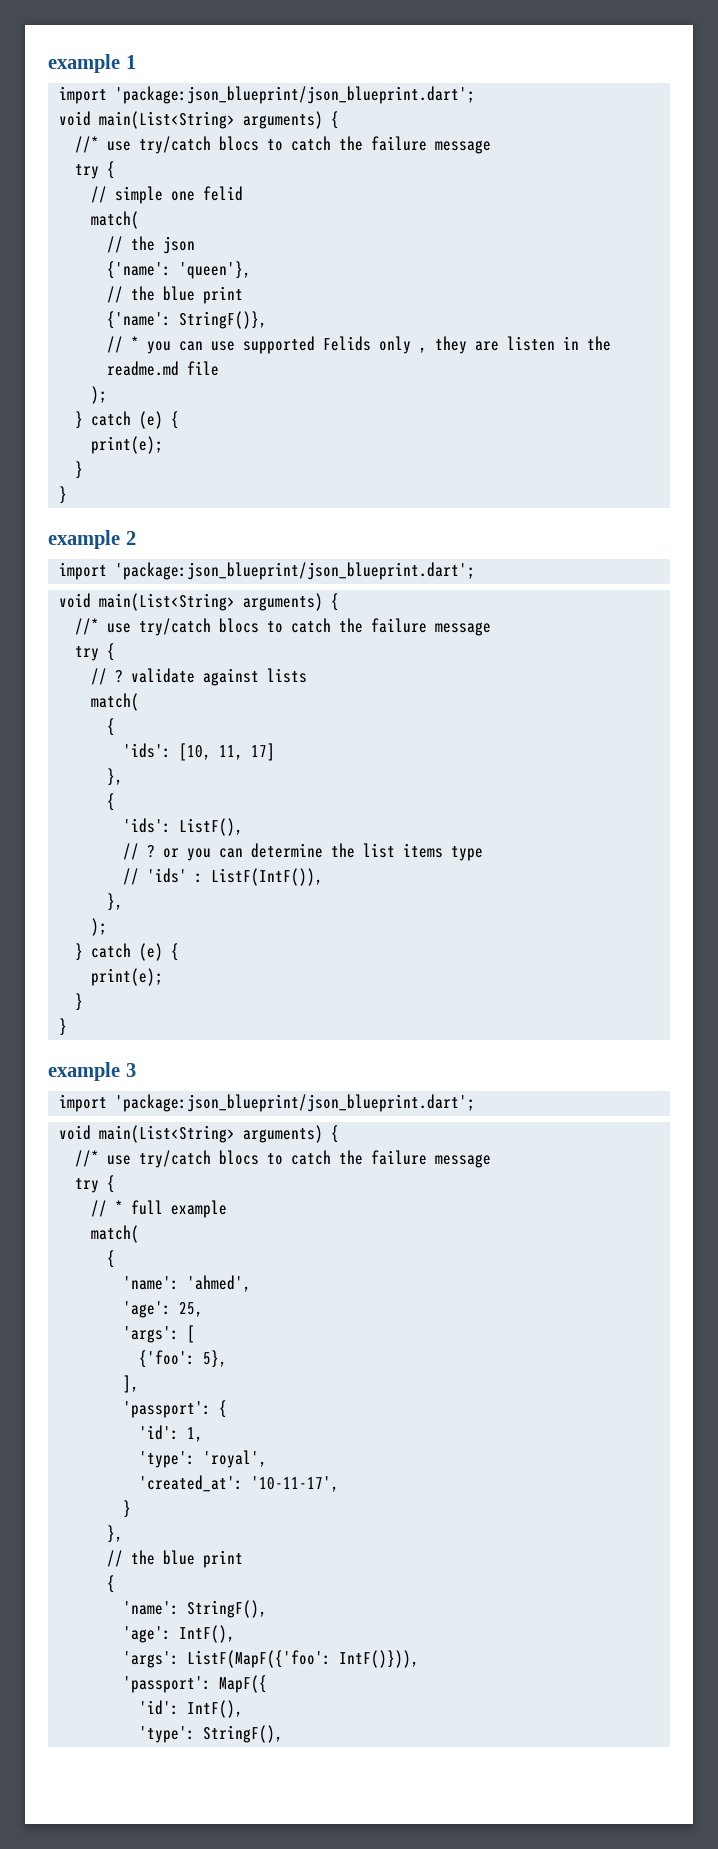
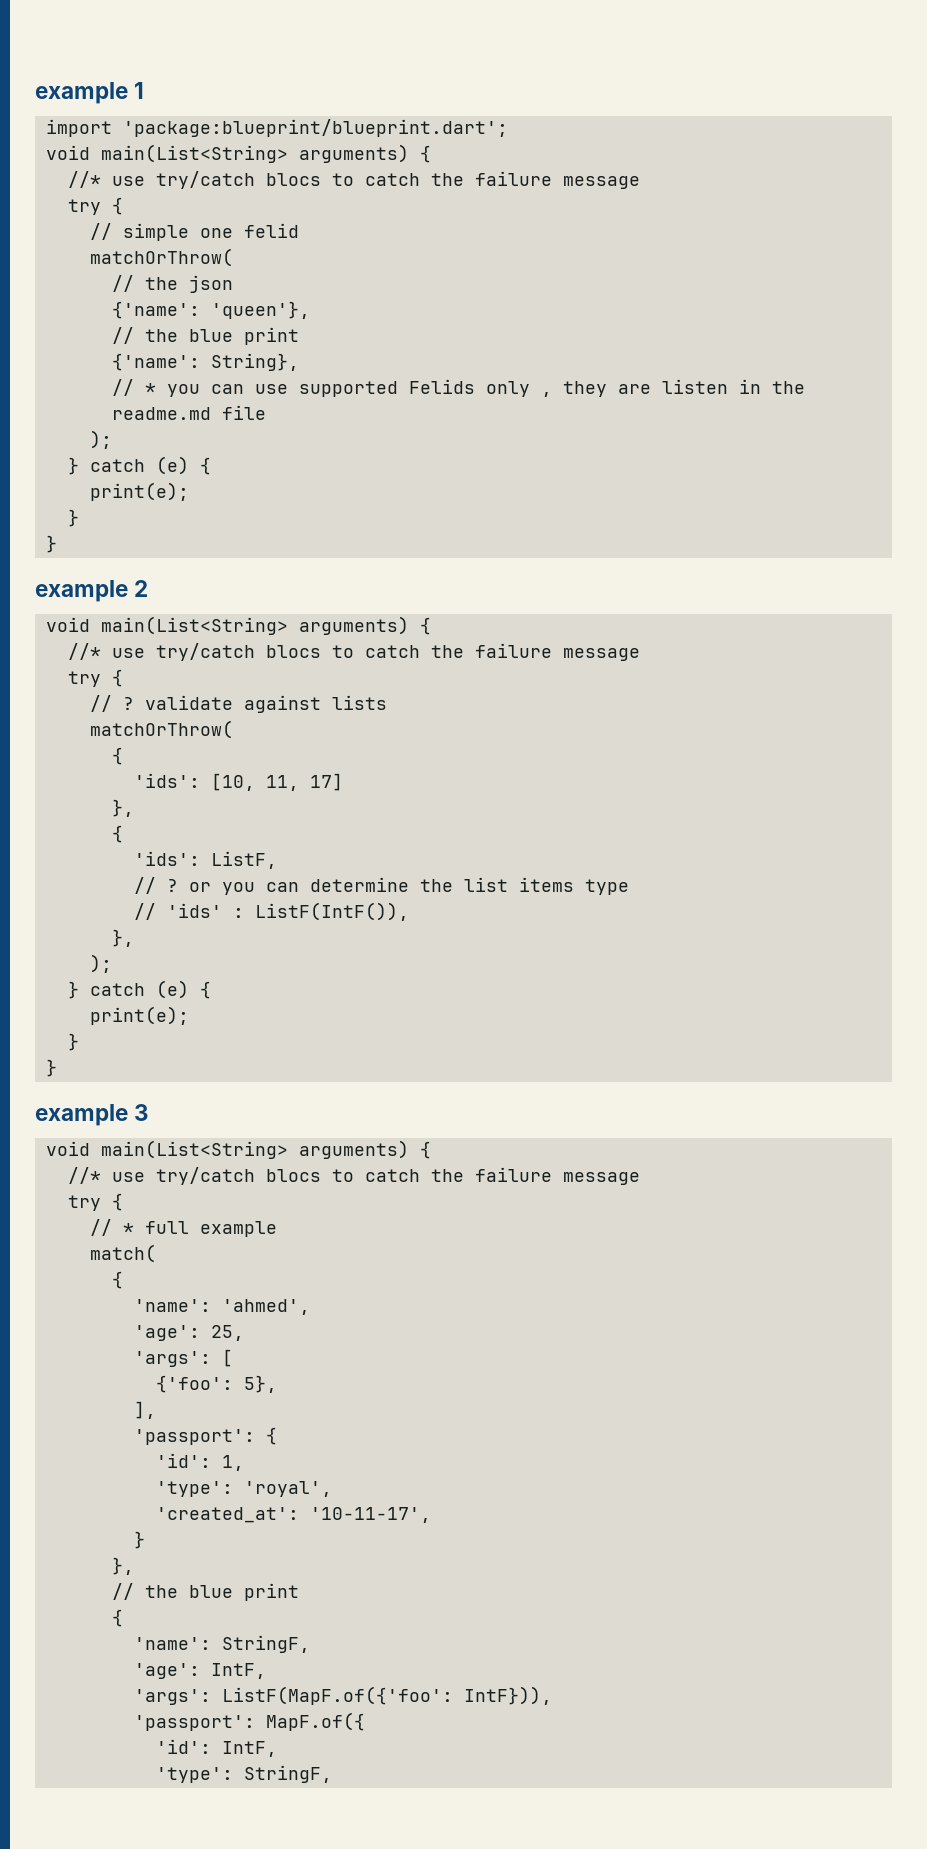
[114,86,475,104] 'package:json_blueprint/json_blueprint.dart'; -> [122,119,508,137] 'package:blueprint/blueprint.dart';
[90,211,139,229] match( -> [89,248,233,267] matchOrThrow(
[178,311,267,329] StringF()}, -> [210,353,299,371] String},
[58,562,475,580] // import 'package:json_blueprint/json_blueprint.dart'; -> (149, 588) none
[90,693,139,711] match( -> [89,720,233,739] matchOrThrow(
[178,818,243,836] ListF(), -> [210,851,277,869] ListF,
[58,1094,475,1112] // import 'package:json_blueprint/json_blueprint.dart'; -> (150, 1112) none
[186,1600,267,1618] [122,1625,235,1643] [122,1650,419,1668] [122,1675,267,1693] [138,1700,243,1718] [138,1725,283,1743] StringF(), // 'age': IntF(), // 'args': ListF(MapF({'foo': IntF()})), // 'passport': MapF({ // 'id': IntF(), // 'type': StringF(), -> [221,1635,310,1653] [133,1663,266,1679] [133,1686,552,1705] [133,1712,365,1731] [155,1739,277,1757] [155,1765,332,1783] StringF, // 'age': IntF, // 'args': ListF(MapF.of({'foo': IntF})), // 'passport': MapF.of({ // 'id': IntF, // 'type': StringF,

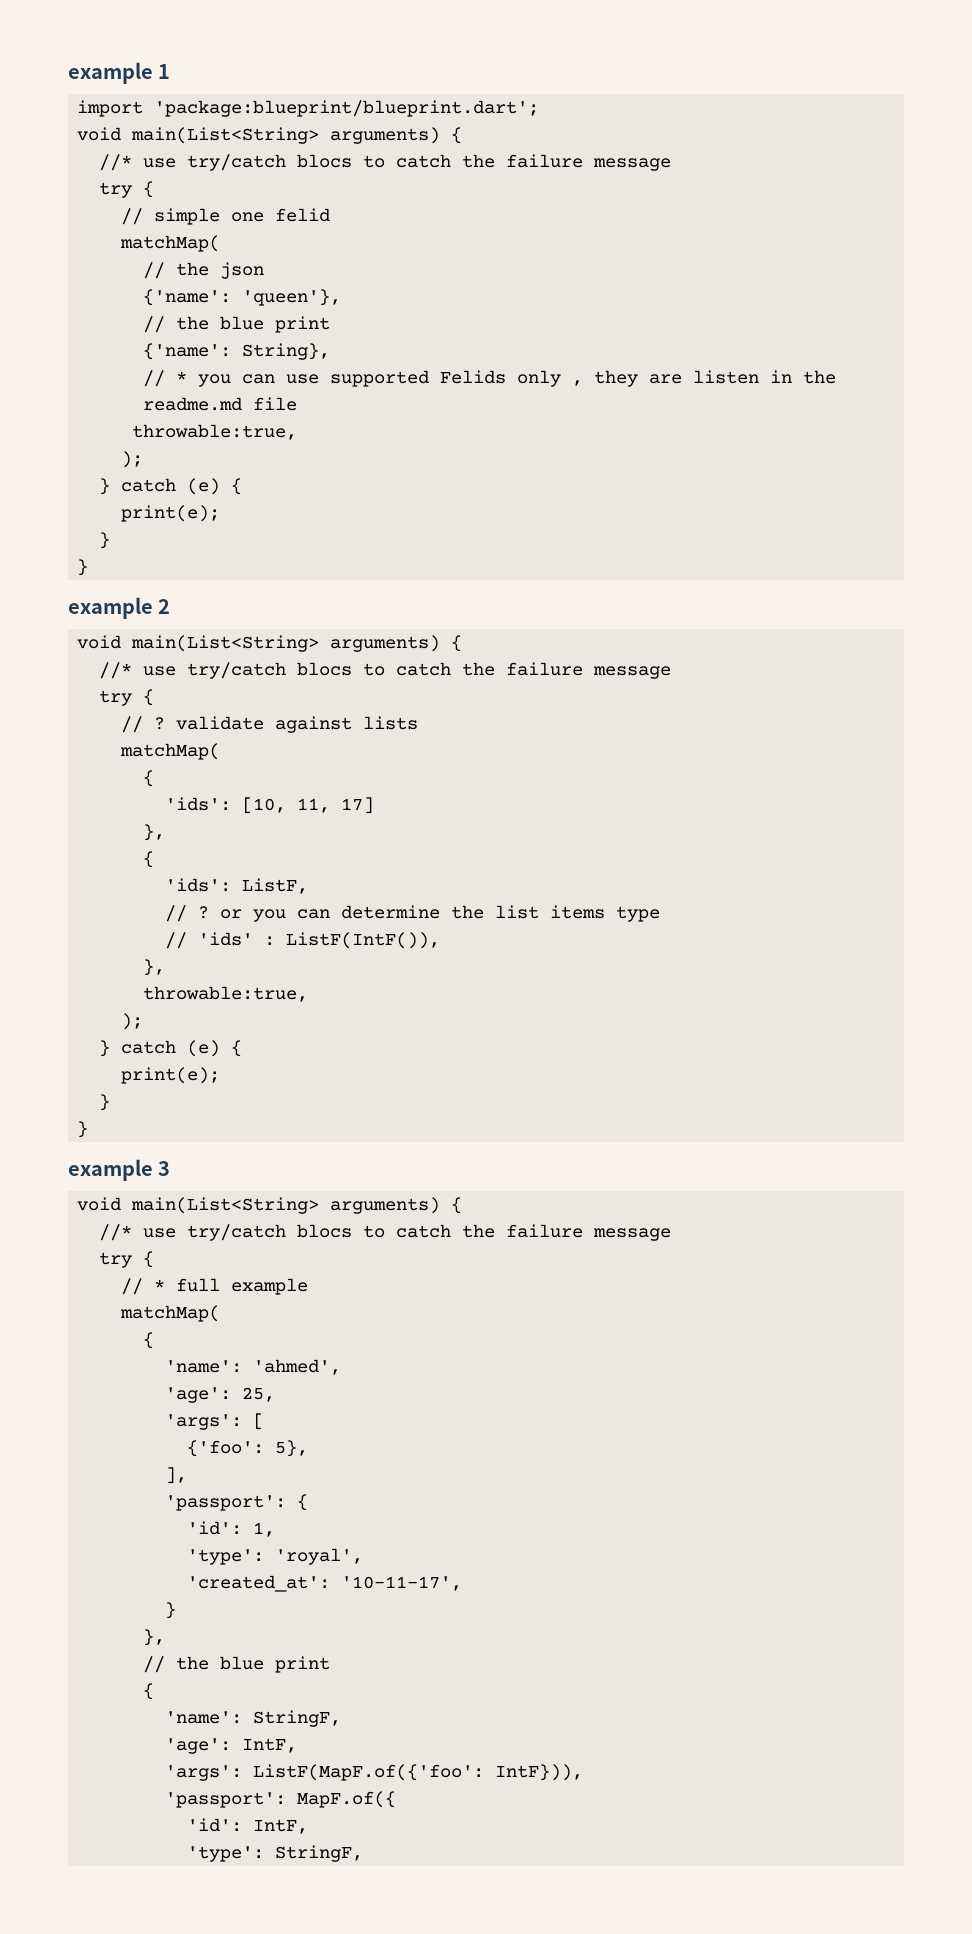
[89,248,233,267] matchOrThrow( -> [120,235,220,252] matchMap(
(266, 412) none -> [132,424,297,440] // throwable:true,
[89,720,233,739] matchOrThrow( -> [120,743,220,760] matchMap(
(134, 938) none -> [143,986,308,1002] // throwable:true,
[89,1244,156,1263] match( -> [120,1305,220,1322] matchMap(

